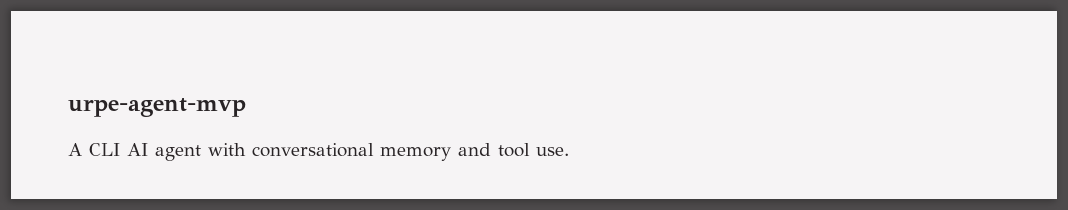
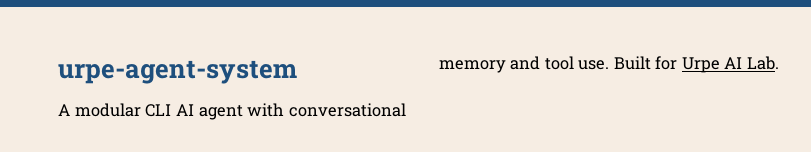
[68,98,246,117] urpe-agent-mvp -> [58,60,297,84] urpe-agent-system
(82, 149) none -> [74,103,141,117] modular
(569, 151) none -> [613,56,779,73] Built for Urpe AI Lab.

